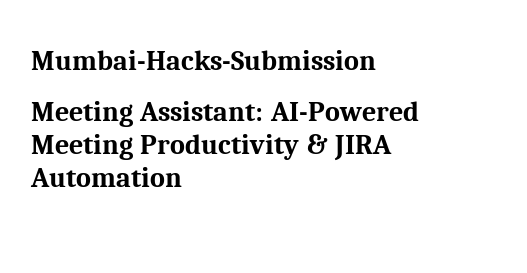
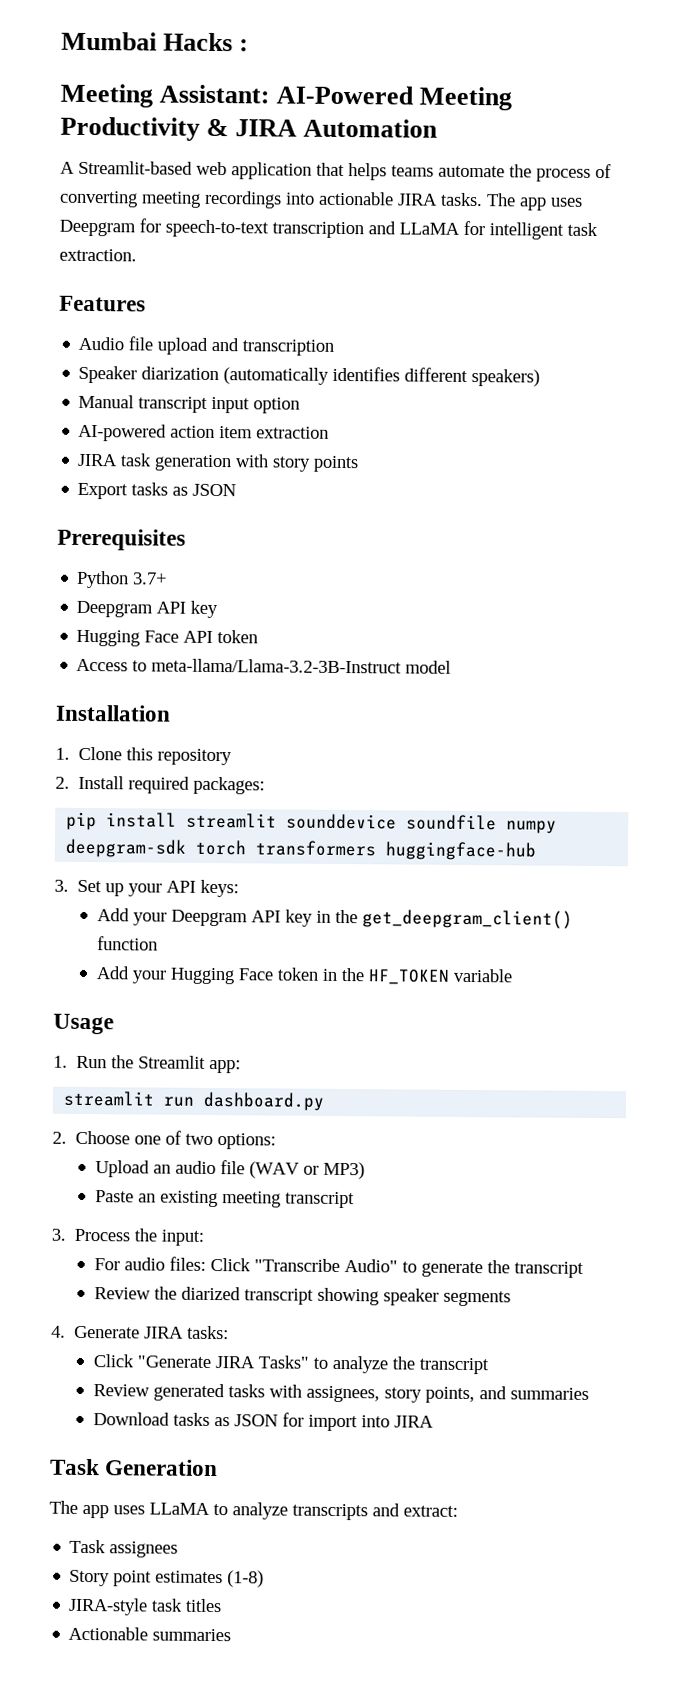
[31,50,376,70] Mumbai-Hacks-Submission -> [61,31,250,52] Mumbai Hacks :
(182, 177) none -> [60,160,612,182] [59,190,583,211] [59,218,598,240] [59,248,137,262] [59,295,146,312] [78,336,335,356] [78,365,541,387] [78,394,301,414] [78,423,330,442] [77,453,360,473] [77,482,237,500] [57,528,186,551] [76,570,168,589] [76,600,219,619] [76,629,259,647] [76,658,452,674] [55,704,171,722] [55,746,233,766] [55,775,266,795] [66,811,558,834] [65,838,537,861] [54,879,240,898] [96,908,573,929] [96,936,158,951] [95,966,512,985] [53,1013,114,1035] [53,1055,242,1074] [63,1090,326,1111] [52,1130,277,1150] [94,1160,365,1180] [94,1190,355,1209] [51,1228,205,1246] [93,1256,584,1278] [93,1286,511,1307] [51,1325,230,1340] [92,1354,489,1375] [92,1383,589,1404] [92,1412,434,1432] [50,1458,219,1477] [49,1500,458,1521] [69,1539,179,1558] [69,1569,265,1588] [68,1597,223,1616] [68,1626,232,1642] // A Streamlit-based web application that helps teams automate the process of converting meeting recordings into actionable JIRA tasks. The app uses Deepgram for speech-to-text transcription and LLaMA for intelligent task extraction. // Features // Audio file upload and transcription // Speaker diarization (automatically identifies different speakers) // Manual transcript input option // AI-powered action item extraction // JIRA task generation with story points // Export tasks as JSON // Prerequisites // Python 3.7+ // Deepgram API key // Hugging Face API token // Access to meta-llama/Llama-3.2-3B-Instruct model // Installation // 1. Clone this repository // 2. Install required packages: // pip install streamlit sounddevice soundfile numpy deepgram-sdk torch transformers huggingface-hub // 3. Set up your API keys: // Add your Deepgram API key in the get_deepgram_client() function // Add your Hugging Face token in the HF_TOKEN variable // Usage // 1. Run the Streamlit app: // streamlit run dashboard.py // 2. Choose one of two options: // Upload an audio file (WAV or MP3) // Paste an existing meeting transcript // 3. Process the input: // For audio files: Click "Transcribe Audio" to generate the transcript // Review the diarized transcript showing speaker segments // 4. Generate JIRA tasks: // Click "Generate JIRA Tasks" to analyze the transcript // Review generated tasks with assignees, story points, and summaries // Download tasks as JSON for import into JIRA // Task Generation // The app uses LLaMA to analyze transcripts and extract: // Task assignees // Story point estimates (1-8) // JIRA-style task titles // Actionable summaries

